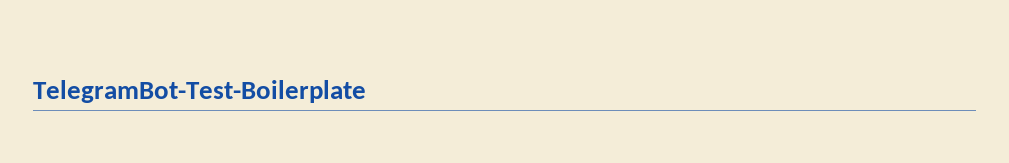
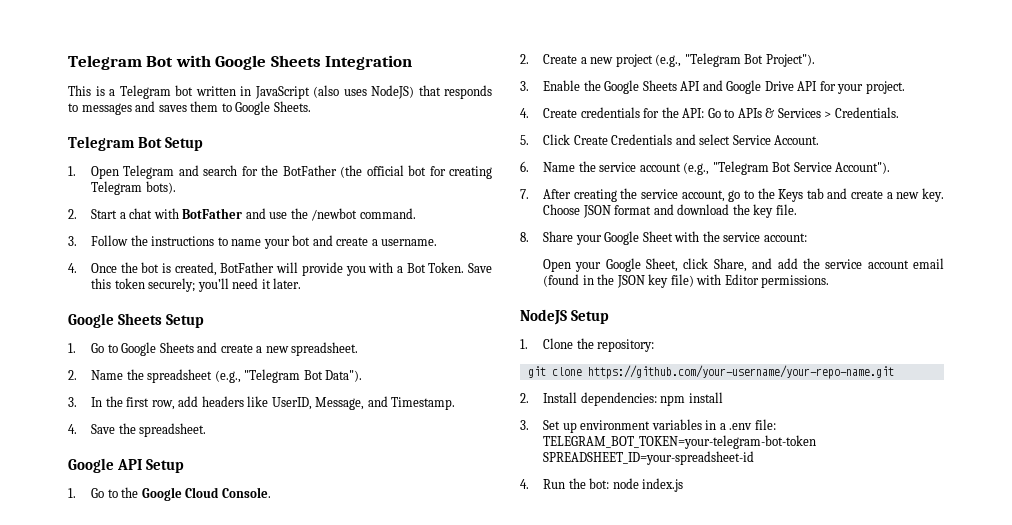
[33,80,366,103] TelegramBot-Test-Boilerplate -> [68,55,413,70] [68,85,492,99] [68,101,311,115] [68,136,204,151] [68,165,493,179] [91,181,176,195] [68,208,416,221] [68,235,438,249] [68,262,493,276] [91,278,302,292] [68,313,205,328] [68,342,359,356] [68,369,363,383] [68,396,456,410] [68,423,207,437] [68,458,185,473] [68,487,271,501] [520,53,815,67] [520,80,905,94] [520,107,899,118] [520,134,820,145] [520,161,891,175] [520,188,944,202] [543,204,797,218] [520,231,807,245] [543,258,944,272] [543,274,830,288] [520,309,610,325] [520,338,655,352] [527,365,894,379] [520,392,723,406] [520,419,776,433] [543,435,817,449] [543,451,755,465] [520,478,684,492] Telegram Bot with Google Sheets Integration // This is a Telegram bot written in JavaScript (also uses NodeJS) that responds to messages and saves them to Google Sheets. // Telegram Bot Setup // 1. Open Telegram and search for the BotFather (the official bot for creating Telegram bots). // 2. Start a chat with BotFather and use the /newbot command. // 3. Follow the instructions to name your bot and create a username. // 4. Once the bot is created, BotFather will provide you with a Bot Token. Save this token securely; you’ll need it later. // Google Sheets Setup // 1. Go to Google Sheets and create a new spreadsheet. // 2. Name the spreadsheet (e.g., "Telegram Bot Data"). // 3. In the first row, add headers like UserID, Message, and Timestamp. // 4. Save the spreadsheet. // Google API Setup // 1. Go to the Google Cloud Console. // 2. Create a new project (e.g., "Telegram Bot Project"). // 3. Enable the Google Sheets API and Google Drive API for your project. // 4. Create credentials for the API: Go to APIs & Services > Credentials. // 5. Click Create Credentials and select Service Account. // 6. Name the service account (e.g., "Telegram Bot Service Account"). // 7. After creating the service account, go to the Keys tab and create a new key. Choose JSON format and download the key file. // 8. Share your Google Sheet with the service account: // Open your Google Sheet, click Share, and add the service account email (found in the JSON key file) with Editor permissions. // NodeJS Setup // 1. Clone the repository: // git clone https://github.com/your-username/your-repo-name.git // 2. Install dependencies: npm install // 3. Set up environment variables in a .env file: TELEGRAM_BOT_TOKEN=your-telegram-bot-token SPREADSHEET_ID=your-spreadsheet-id // 4. Run the bot: node index.js

